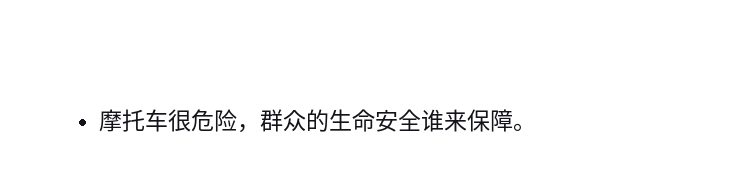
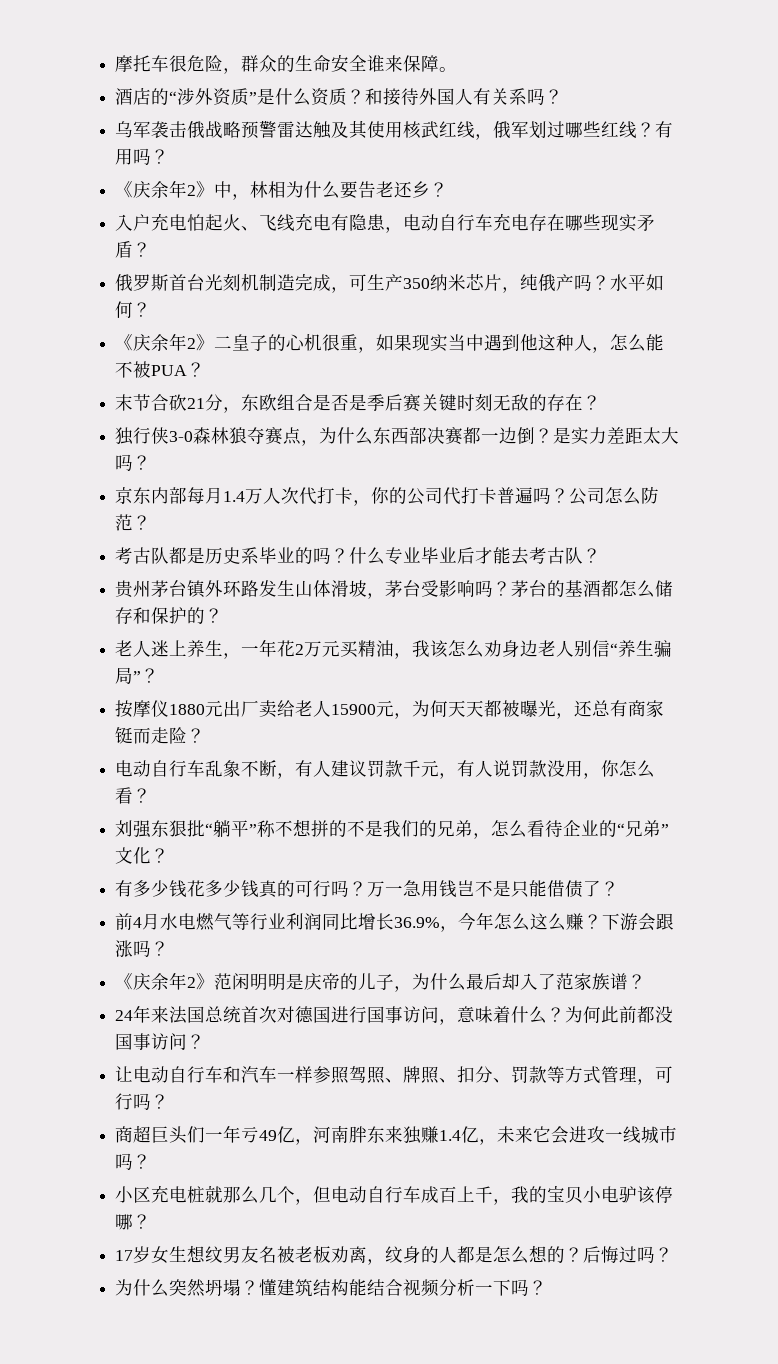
(537, 127) none -> [115,88,564,106] [115,120,674,140] [115,148,170,165] [115,180,449,200] [115,213,656,233] [115,241,152,258] [115,273,665,293] [115,301,152,318] [115,333,665,353] [115,361,206,378] [115,394,602,413] [115,427,680,446] [115,454,152,471] [115,486,660,506] [115,514,152,531] [115,547,602,565] [115,580,674,599] [115,607,224,624] [115,639,673,659] [115,667,160,684] [115,700,665,719] [115,727,206,744] [115,760,656,779] [115,787,152,804] [115,819,670,839] [115,847,170,864] [115,880,620,898] [115,912,675,932] [115,940,170,957] [115,972,647,992] [115,1005,674,1025] [115,1033,206,1050] [115,1066,674,1085] [115,1093,170,1110] [115,1125,678,1145] [115,1153,152,1170] [115,1185,674,1205] [115,1214,152,1230] [115,1245,674,1265] [115,1279,548,1297] // 酒店的“涉外资质”是什么资质？和接待外国人有关系吗？ // 乌军袭击俄战略预警雷达触及其使用核武红线，俄军划过哪些红线？有用吗？ // 《庆余年2》中，林相为什么要告老还乡？ // 入户充电怕起火、飞线充电有隐患，电动自行车充电存在哪些现实矛盾？ // 俄罗斯首台光刻机制造完成，可生产350纳米芯片，纯俄产吗？水平如何？ // 《庆余年2》二皇子的心机很重，如果现实当中遇到他这种人，怎么能不被PUA？ // 末节合砍21分，东欧组合是否是季后赛关键时刻无敌的存在？ // 独行侠3-0森林狼夺赛点，为什么东西部决赛都一边倒？是实力差距太大吗？ // 京东内部每月1.4万人次代打卡，你的公司代打卡普遍吗？公司怎么防范？ // 考古队都是历史系毕业的吗？什么专业毕业后才能去考古队？ // 贵州茅台镇外环路发生山体滑坡，茅台受影响吗？茅台的基酒都怎么储存和保护的？ // 老人迷上养生，一年花2万元买精油，我该怎么劝身边老人别信“养生骗局”？ // 按摩仪1880元出厂卖给老人15900元，为何天天都被曝光，还总有商家铤而走险？ // 电动自行车乱象不断，有人建议罚款千元，有人说罚款没用，你怎么看？ // 刘强东狠批“躺平”称不想拼的不是我们的兄弟，怎么看待企业的“兄弟”文化？ // 有多少钱花多少钱真的可行吗？万一急用钱岂不是只能借债了？ // 前4月水电燃气等行业利润同比增长36.9%，今年怎么这么赚？下游会跟涨吗？ // 《庆余年2》范闲明明是庆帝的儿子，为什么最后却入了范家族谱？ // 24年来法国总统首次对德国进行国事访问，意味着什么？为何此前都没国事访问？ // 让电动自行车和汽车一样参照驾照、牌照、扣分、罚款等方式管理，可行吗？ // 商超巨头们一年亏49亿，河南胖东来独赚1.4亿，未来它会进攻一线城市吗？ // 小区充电桩就那么几个，但电动自行车成百上千，我的宝贝小电驴该停哪？ // 17岁女生想纹男友名被老板劝离，纹身的人都是怎么想的？后悔过吗？ // 为什么突然坍塌？懂建筑结构能结合视频分析一下吗？

